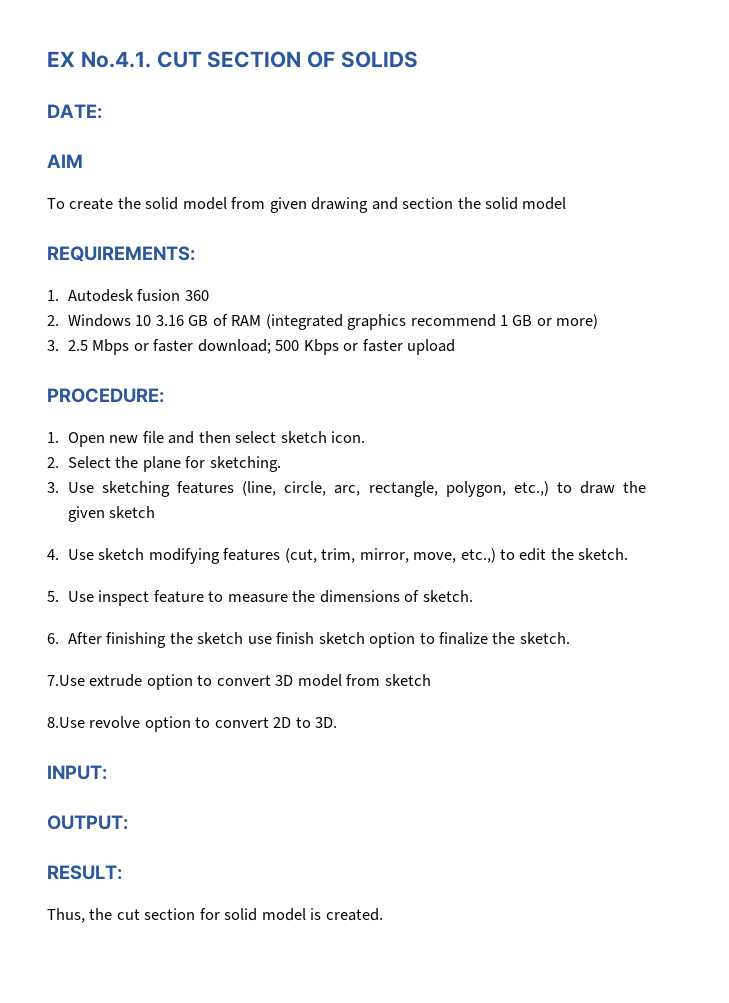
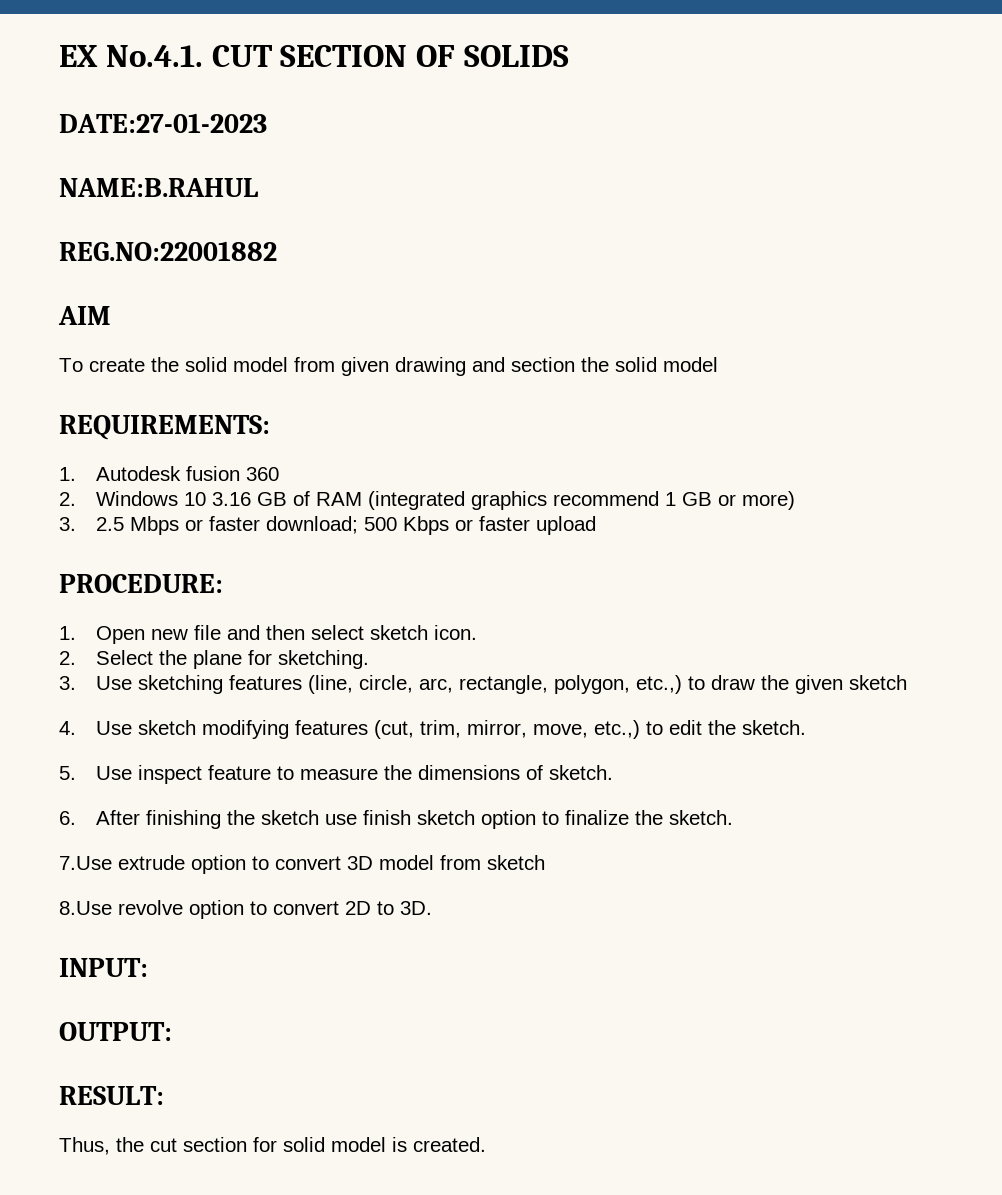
[47,104,102,119] DATE: -> [59,113,267,133] [59,178,258,197] [59,241,277,261] DATE:27-01-2023 // NAME:B.RAHUL // REG.NO:22001882

